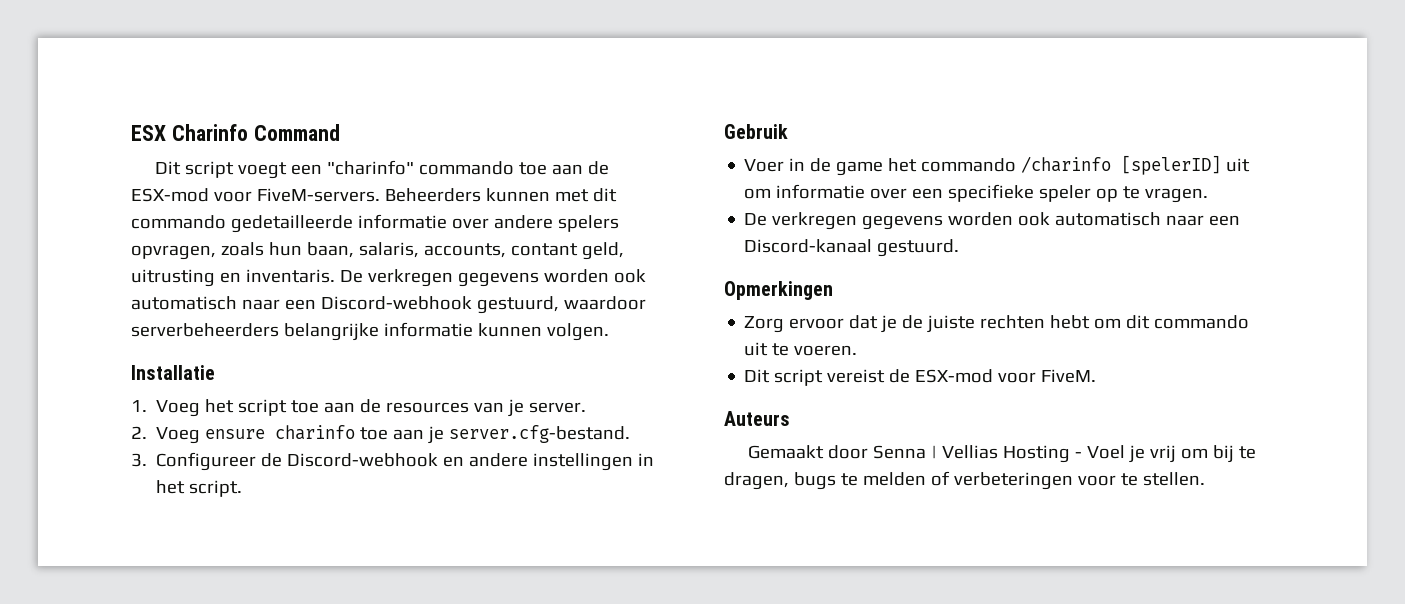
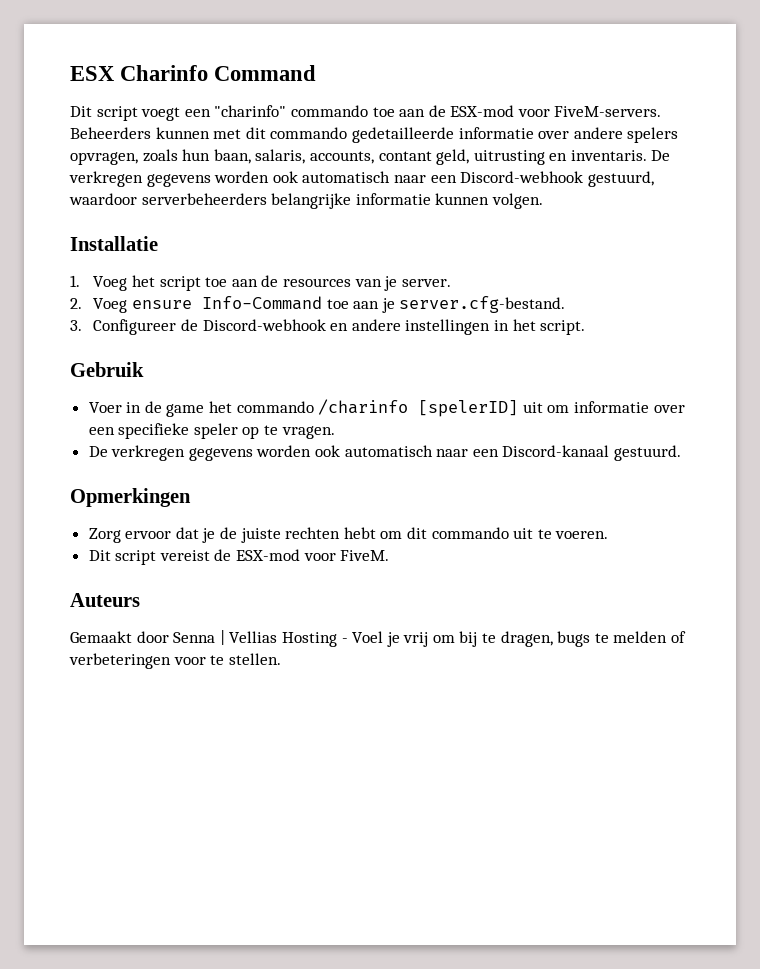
[275,425,356,440] charinfo -> [202,296,323,310] Info-Command

